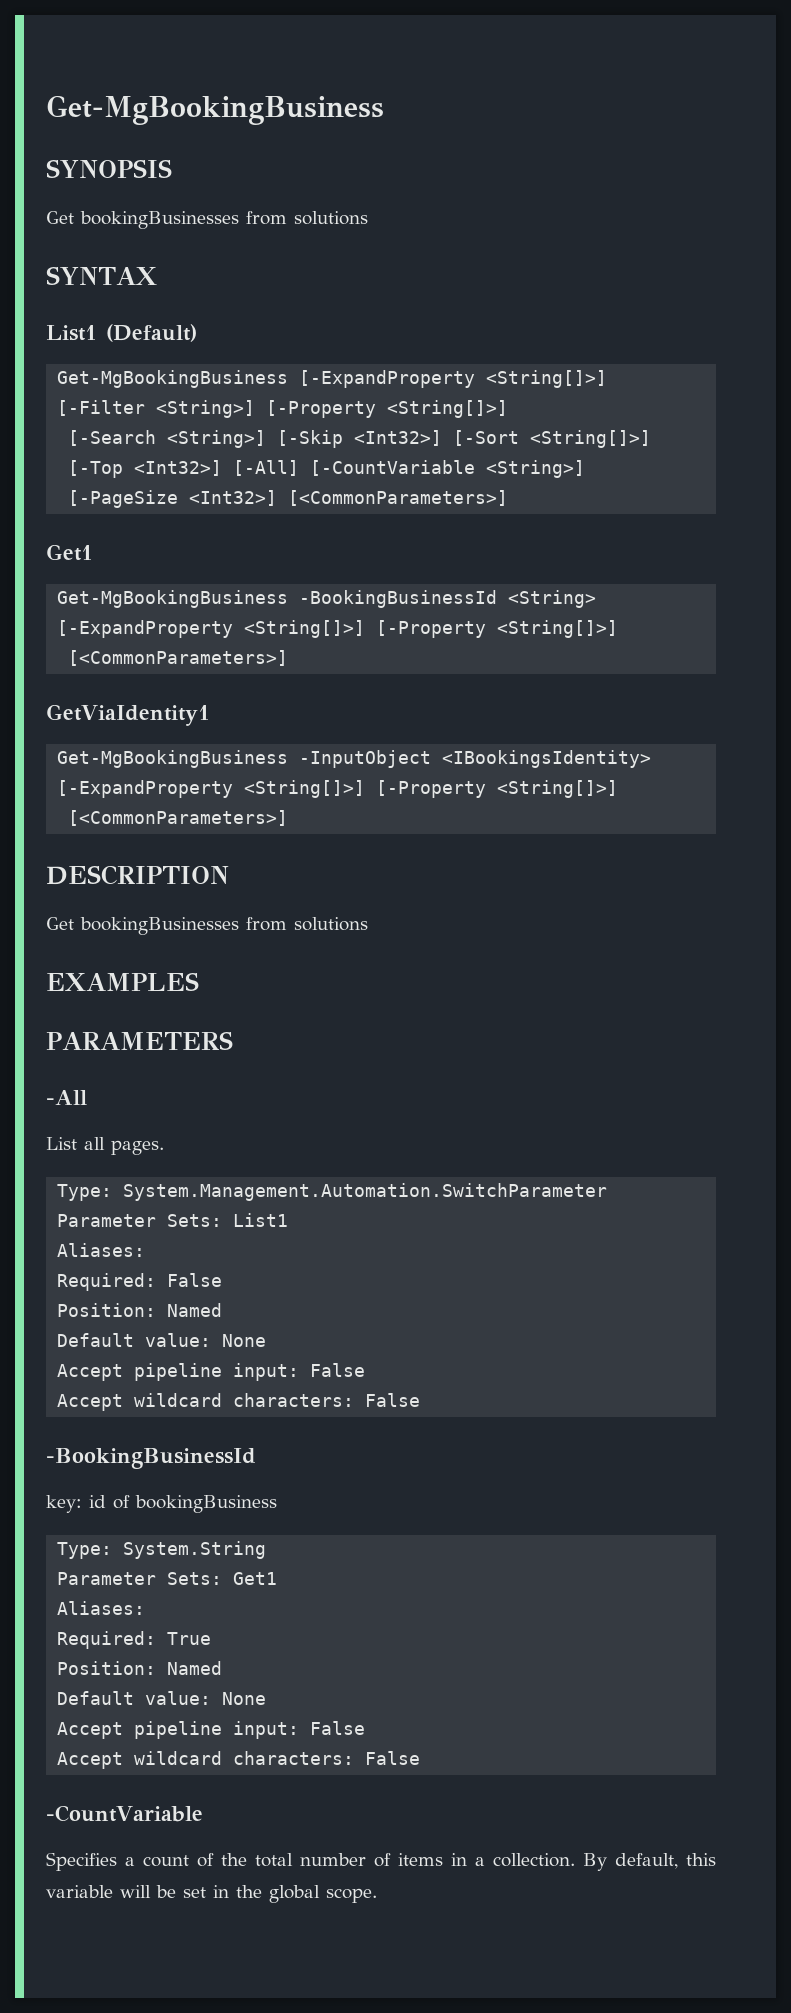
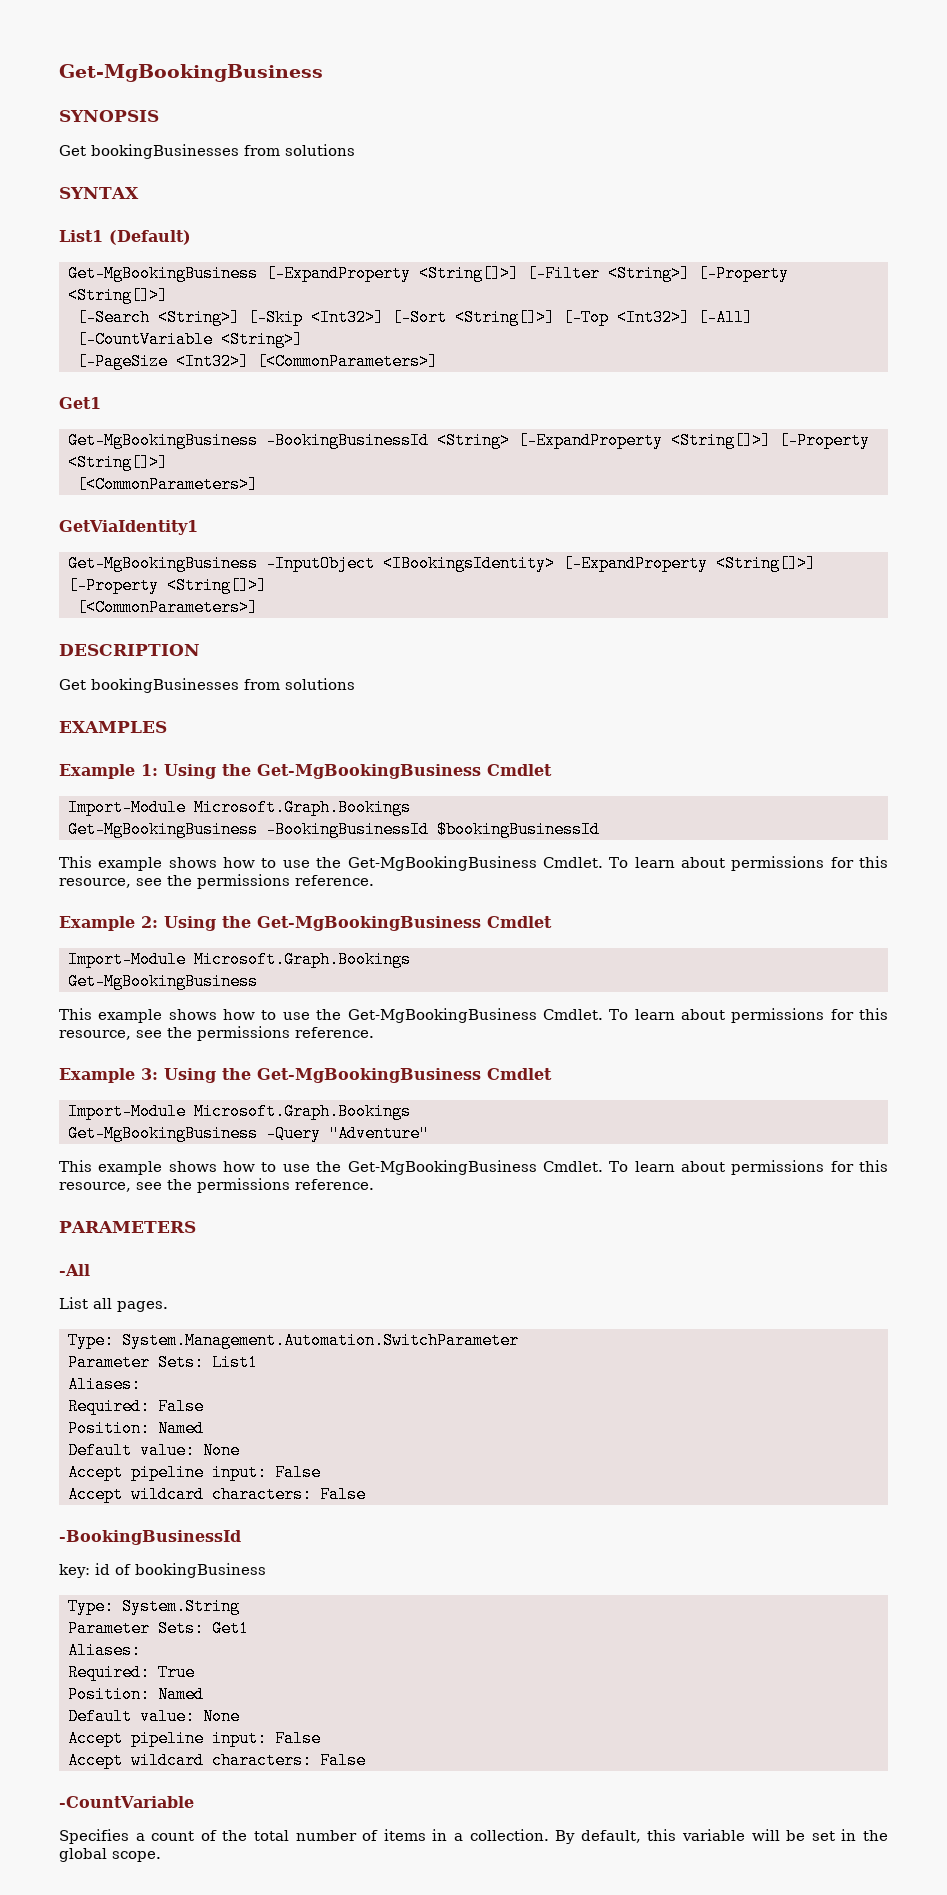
(199, 981) none -> [59,764,552,779] [67,799,411,816] [67,821,600,838] [59,856,889,871] [59,874,374,889] [59,916,552,931] [67,951,411,968] [67,973,258,990] [59,1008,889,1023] [59,1026,374,1041] [59,1068,552,1083] [67,1103,411,1120] [67,1125,429,1142] [59,1160,889,1175] [59,1178,374,1193] // Example 1: Using the Get-MgBookingBusiness Cmdlet // Import-Module Microsoft.Graph.Bookings // Get-MgBookingBusiness -BookingBusinessId $bookingBusinessId // This example shows how to use the Get-MgBookingBusiness Cmdlet. To learn about permissions for this resource, see the permissions reference. // Example 2: Using the Get-MgBookingBusiness Cmdlet // Import-Module Microsoft.Graph.Bookings // Get-MgBookingBusiness // This example shows how to use the Get-MgBookingBusiness Cmdlet. To learn about permissions for this resource, see the permissions reference. // Example 3: Using the Get-MgBookingBusiness Cmdlet // Import-Module Microsoft.Graph.Bookings // Get-MgBookingBusiness -Query "Adventure" // This example shows how to use the Get-MgBookingBusiness Cmdlet. To learn about permissions for this resource, see the permissions reference.

